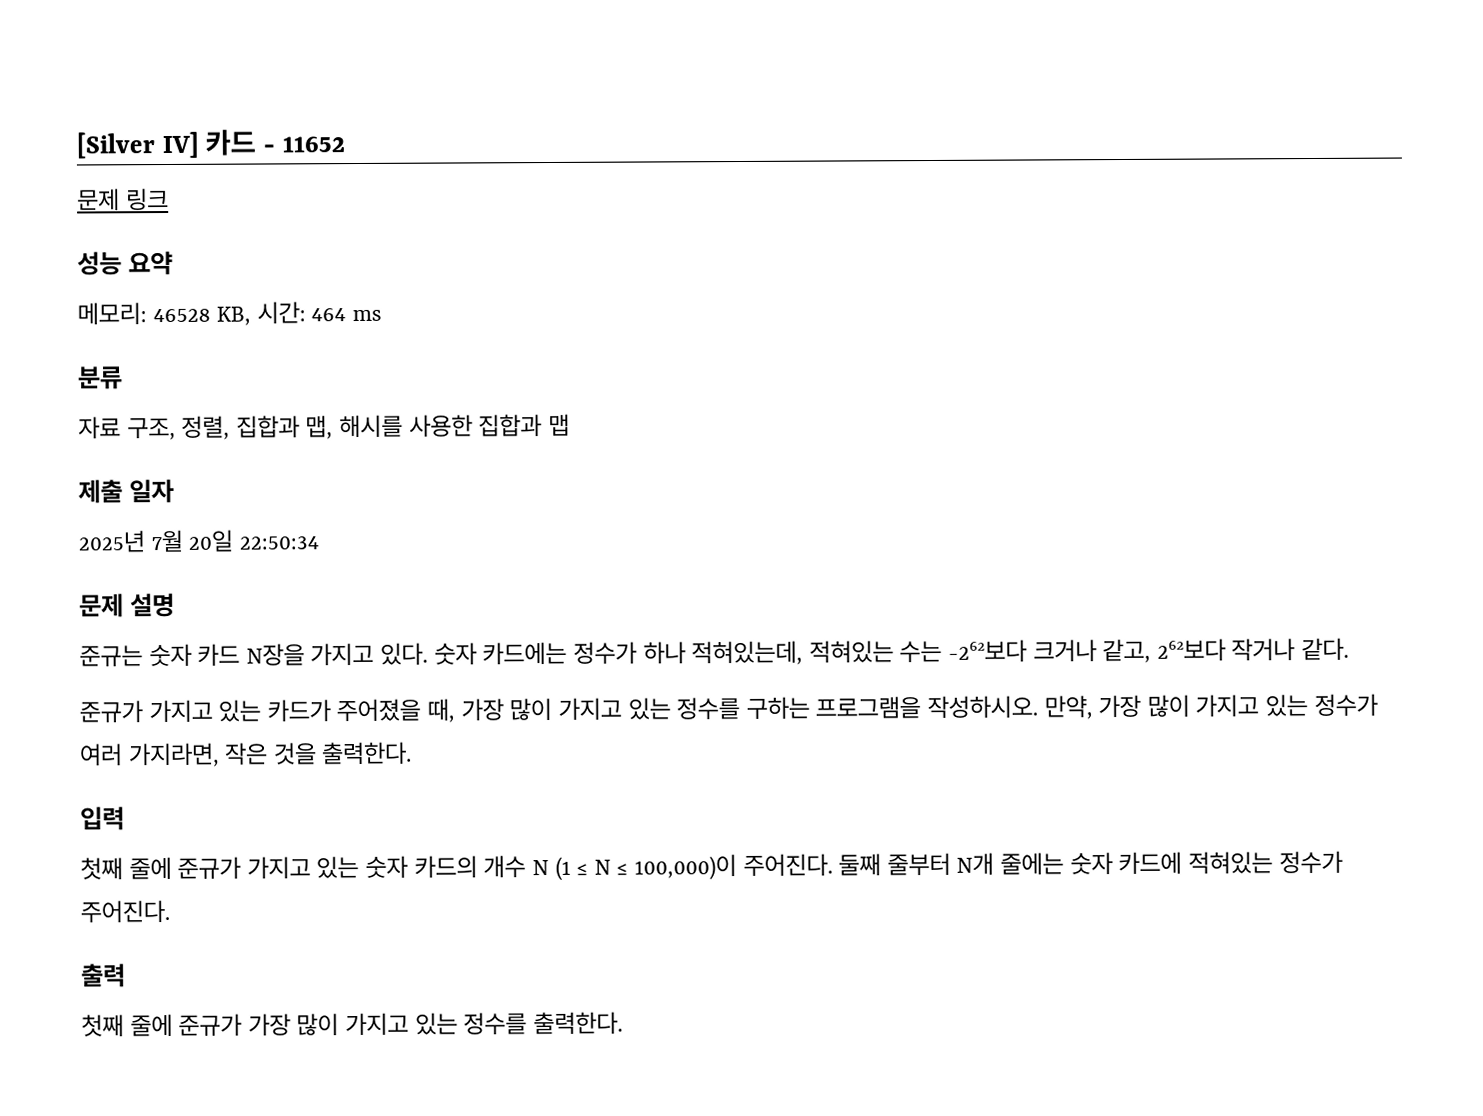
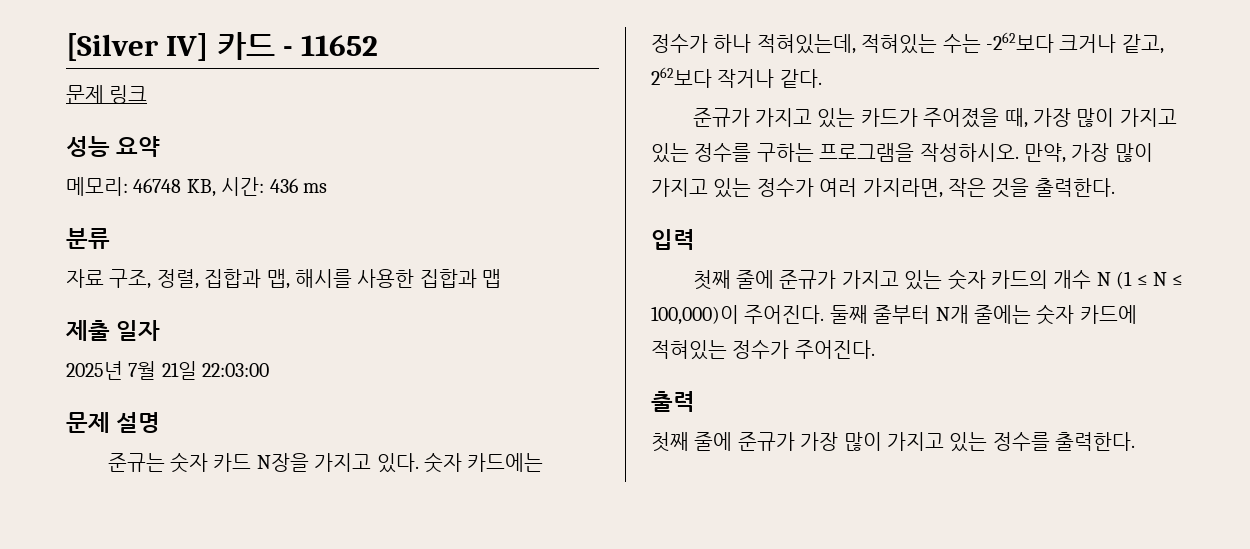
[152,308,211,323] 46528 -> [133,178,182,193] 46748
[311,308,347,322] 464 -> [269,178,298,193] 436
[188,529,319,552] 20일 22:50:34 -> [161,361,270,380] 21일 22:03:00

